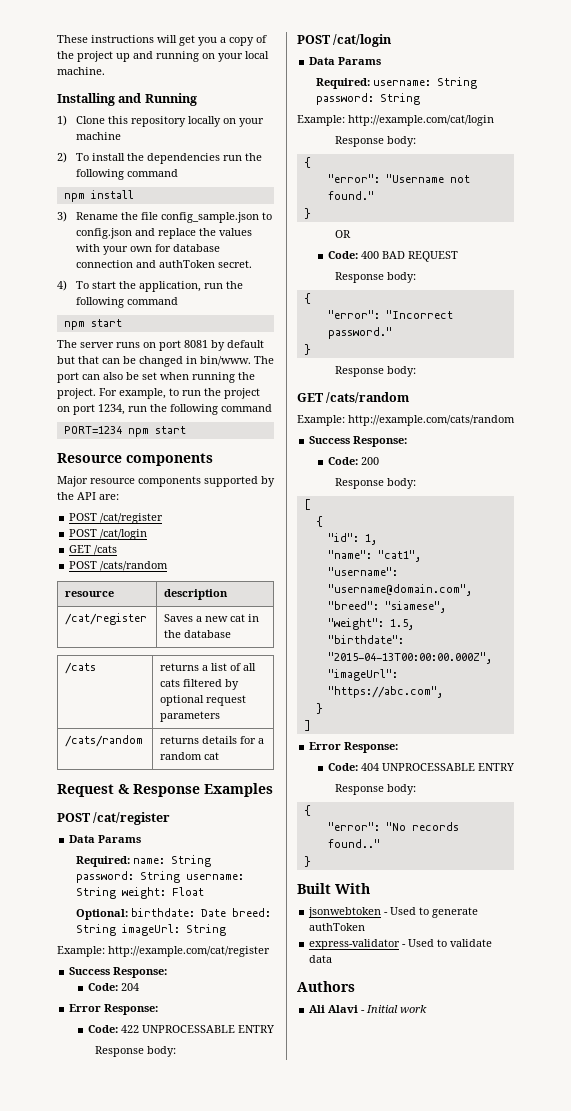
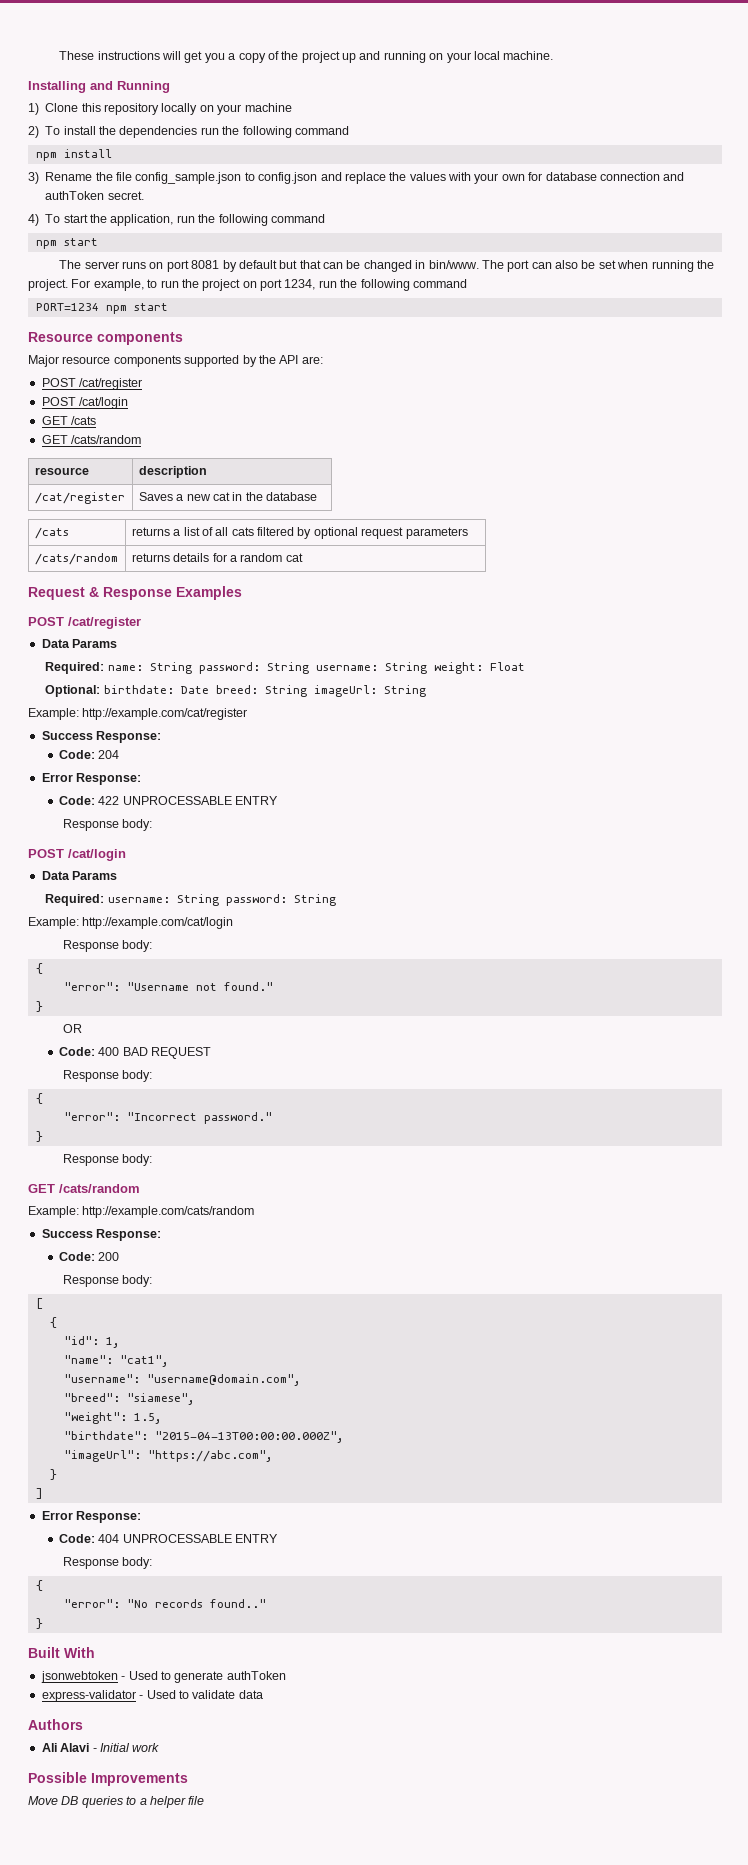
[69,561,98,569] POST -> [41,435,68,444] GET
(428, 1009) none -> [28,1772,188,1786] [28,1796,205,1808] // Possible Improvements // Move DB queries to a helper file

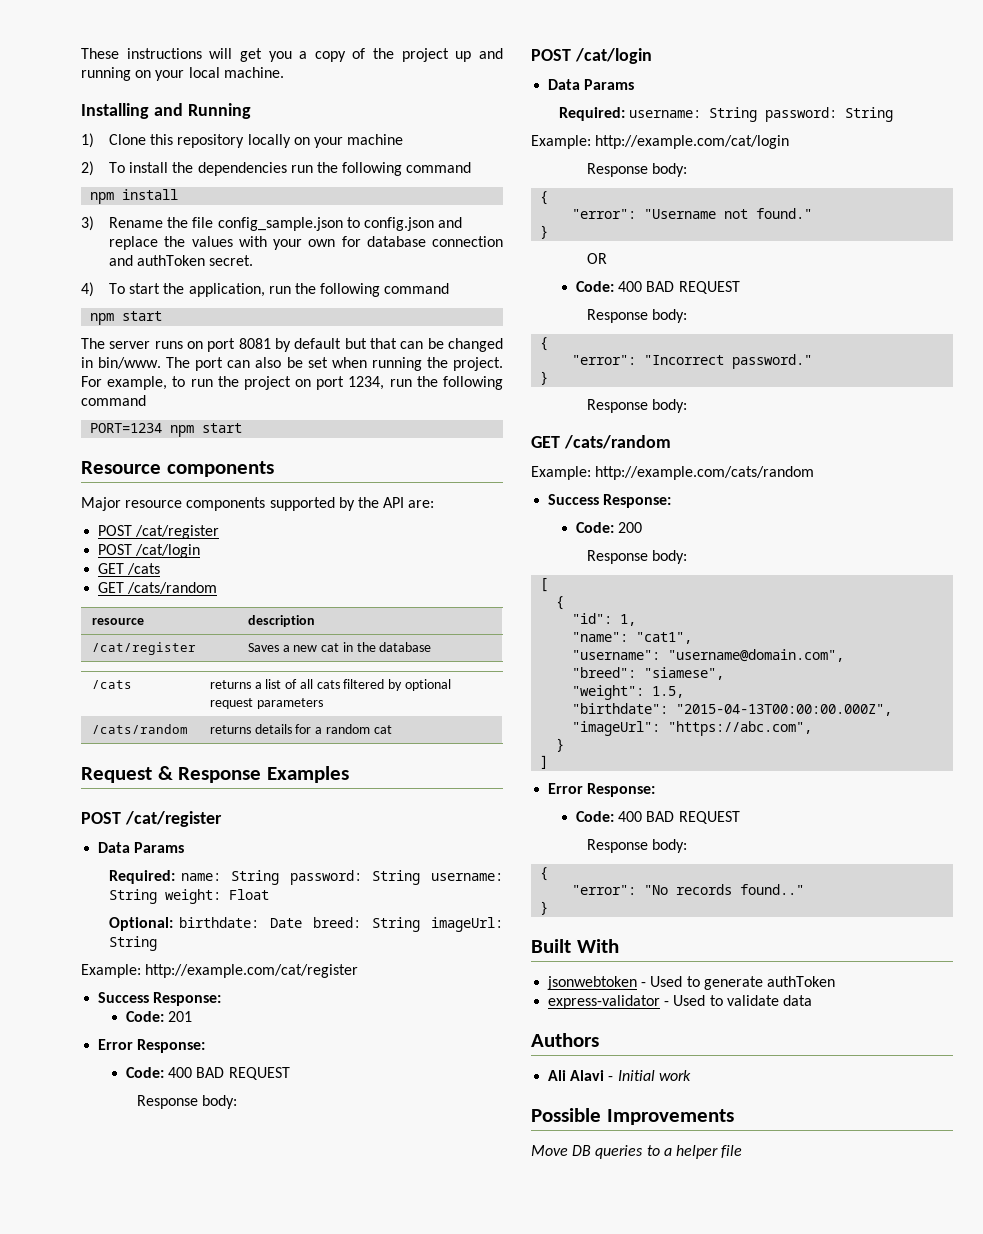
[98,750,120,759] [41,773,142,785] [59,796,279,805] 204 // Error Response: // Code: 422 UNPROCESSABLE ENTRY -> [168,1011,193,1022] [98,1039,206,1053] [126,1067,290,1080] 201 // Error Response: // Code: 400 BAD REQUEST
[98,1534,279,1543] 404 UNPROCESSABLE ENTRY -> [618,811,740,824] 400 BAD REQUEST

